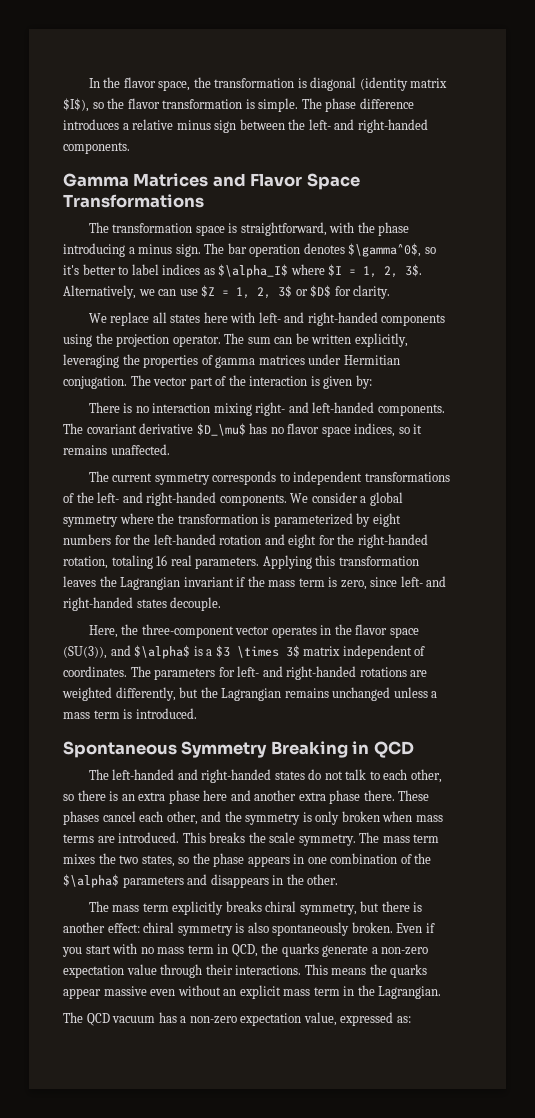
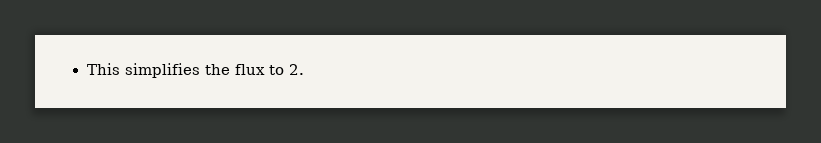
[88,77,448,91] [63,98,414,112] [63,119,428,133] [63,142,130,154] [63,173,360,190] [63,194,204,208] [88,222,410,236] [63,243,436,257] [63,264,423,278] [63,285,391,299] [88,312,446,326] [63,333,408,347] [63,354,400,368] [63,375,372,389] [88,402,445,416] [63,423,423,437] [63,444,170,455] [88,471,450,485] [63,492,403,506] [63,513,401,527] [63,534,428,548] [63,555,419,569] [63,576,447,590] [63,597,222,611] [88,624,419,638] [63,645,426,659] [63,666,428,680] [62,687,438,701] [63,708,197,719] [63,741,414,758] [88,769,442,783] [63,790,430,804] [63,811,443,825] [63,832,440,846] [63,853,432,867] [63,874,339,888] [88,901,423,915] [63,922,435,936] [62,943,429,957] [63,964,428,978] [63,985,442,999] [63,1012,411,1026] In the flavor space, the transformation is diagonal (identity matrix $I$), so the flavor transformation is simple. The phase difference introduces a relative minus sign between the left- and right-handed components. // Gamma Matrices and Flavor Space Transformations // The transformation space is straightforward, with the phase introducing a minus sign. The bar operation denotes $\gamma^0$, so it's better to label indices as $\alpha_I$ where $I = 1, 2, 3$. Alternatively, we can use $Z = 1, 2, 3$ or $D$ for clarity. // We replace all states here with left- and right-handed components using the projection operator. The sum can be written explicitly, leveraging the properties of gamma matrices under Hermitian conjugation. The vector part of the interaction is given by: // There is no interaction mixing right- and left-handed components. The covariant derivative $D_\mu$ has no flavor space indices, so it remains unaffected. // The current symmetry corresponds to independent transformations of the left- and right-handed components. We consider a global symmetry where the transformation is parameterized by eight numbers for the left-handed rotation and eight for the right-handed rotation, totaling 16 real parameters. Applying this transformation leaves the Lagrangian invariant if the mass term is zero, since left- and right-handed states decouple. // Here, the three-component vector operates in the flavor space (SU(3)), and $\alpha$ is a $3 \times 3$ matrix independent of coordinates. The parameters for left- and right-handed rotations are weighted differently, but the Lagrangian remains unchanged unless a mass term is introduced. // Spontaneous Symmetry Breaking in QCD // The left-handed and right-handed states do not talk to each other, so there is an extra phase here and another extra phase there. These phases cancel each other, and the symmetry is only broken when mass terms are introduced. This breaks the scale symmetry. The mass term mixes the two states, so the phase appears in one combination of the $\alpha$ parameters and disappears in the other. // The mass term explicitly breaks chiral symmetry, but there is another effect: chiral symmetry is also spontaneously broken. Even if you start with no mass term in QCD, the quarks generate a non-zero expectation value through their interactions. This means the quarks appear massive even without an explicit mass term in the Lagrangian. // The QCD vacuum has a non-zero expectation value, expressed as: -> [86,63,304,78] This simplifies the flux to 2.

